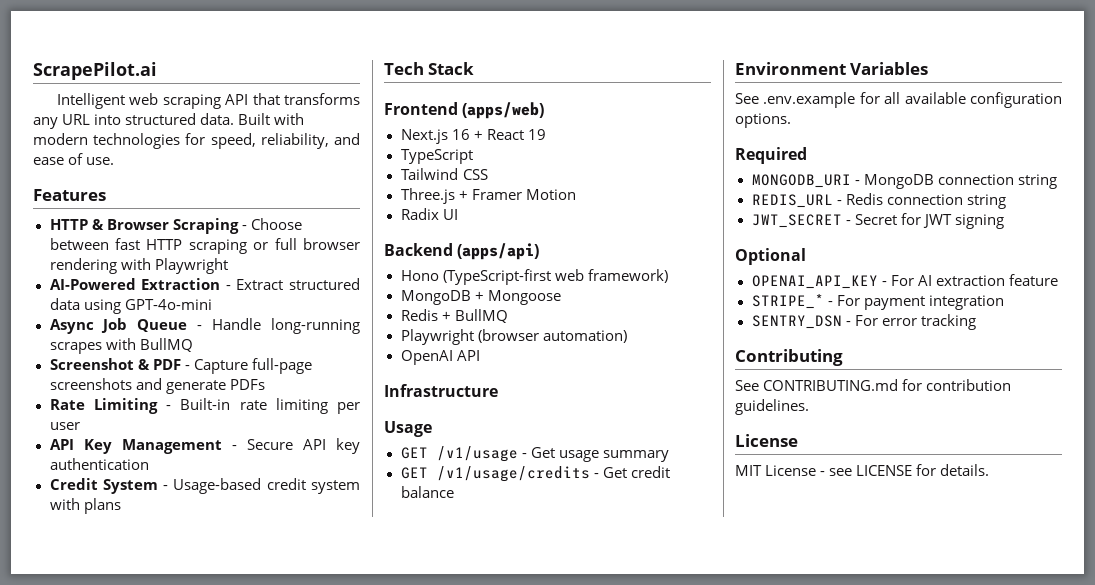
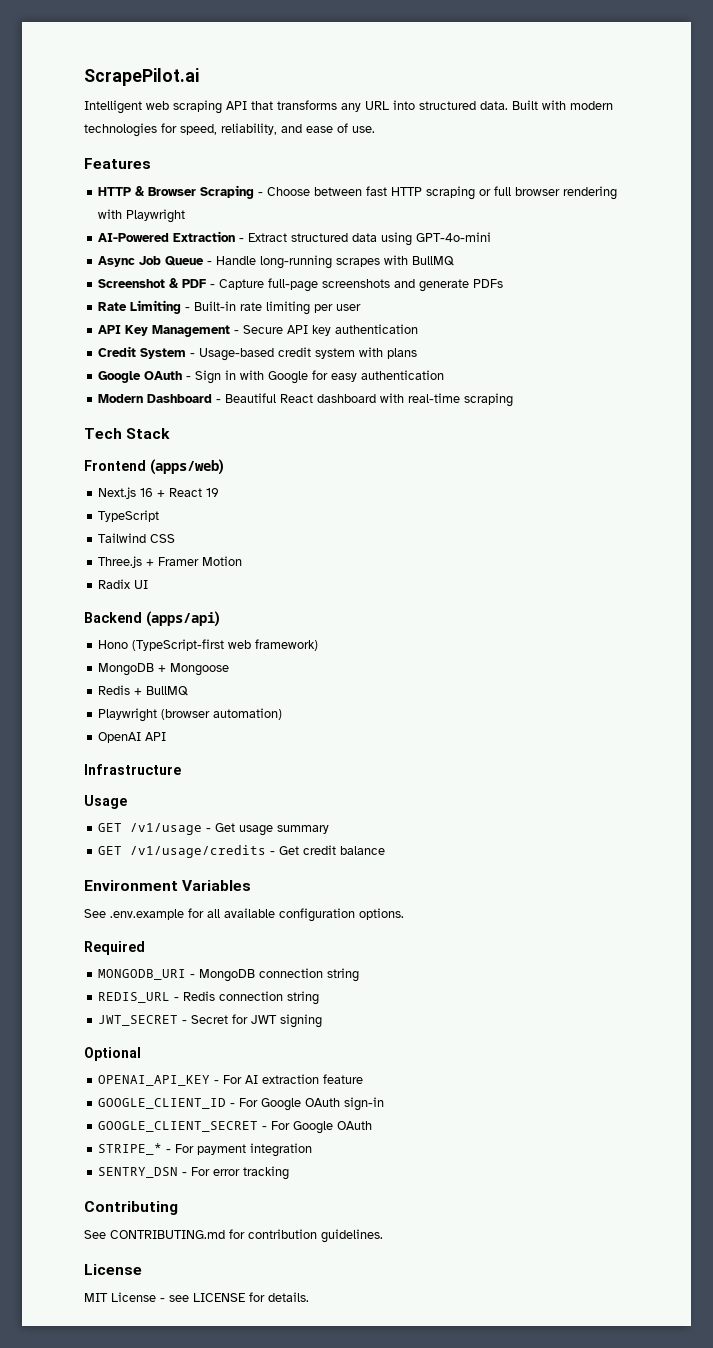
(121, 506) none -> [98,370,445,384] [98,393,514,407] // Google OAuth - Sign in with Google for easy authentication // Modern Dashboard - Beautiful React dashboard with real-time scraping
(1058, 280) none -> [98,1097,385,1111] [98,1121,373,1134] // GOOGLE_CLIENT_ID - For Google OAuth sign-in // GOOGLE_CLIENT_SECRET - For Google OAuth

